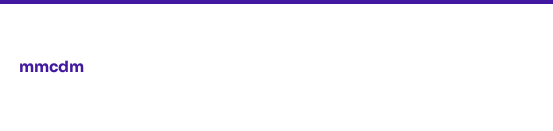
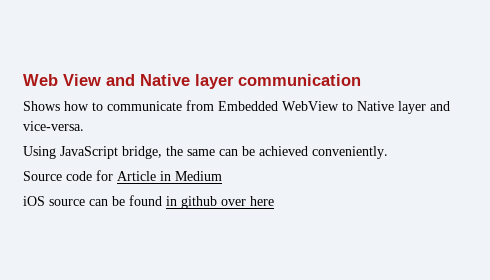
[19,60,84,73] mmcdm -> [23,74,361,89] [23,100,450,114] [23,121,84,131] [23,146,388,159] [23,170,222,181] [23,195,274,209] Web View and Native layer communication // Shows how to communicate from Embedded WebView to Native layer and vice-versa. // Using JavaScript bridge, the same can be achieved conveniently. // Source code for Article in Medium // iOS source can be found in github over here

